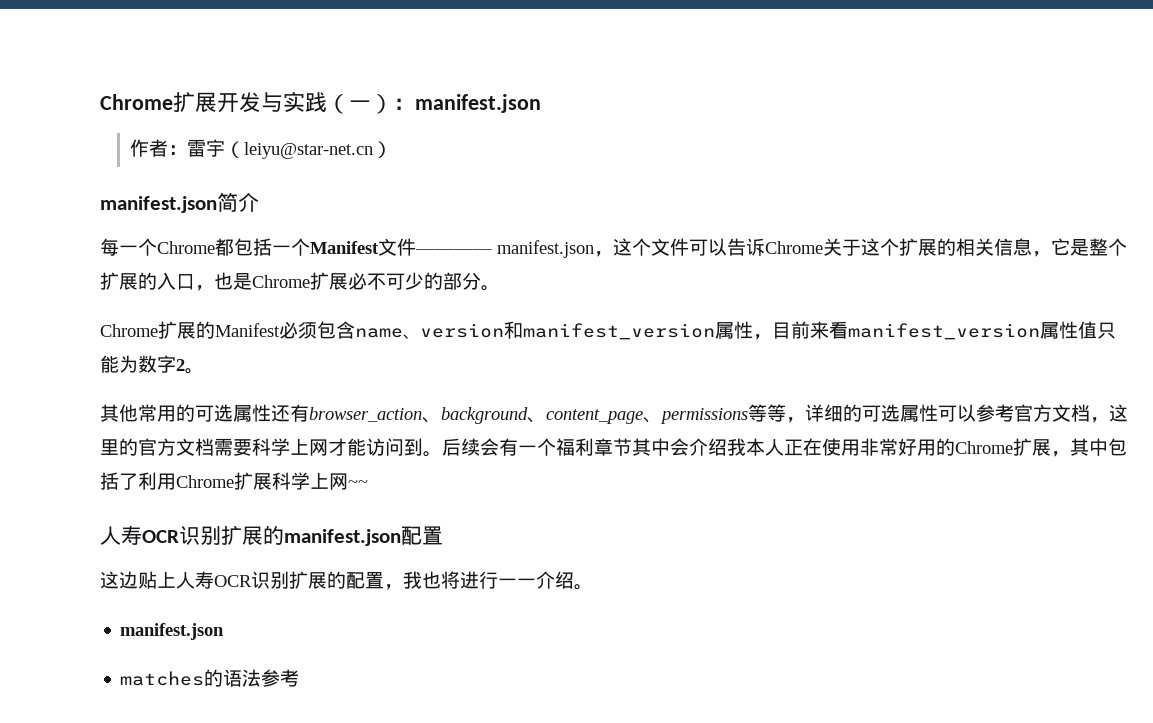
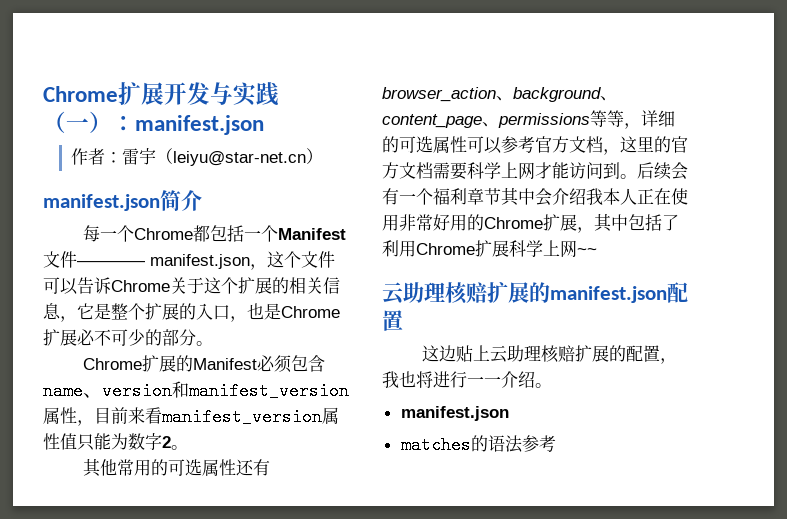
[100,525,221,545] 人寿OCR识别 -> [382,282,487,305] 云助理核赔
[176,571,289,589] 人寿OCR识别 -> [489,345,575,363] 云助理核赔

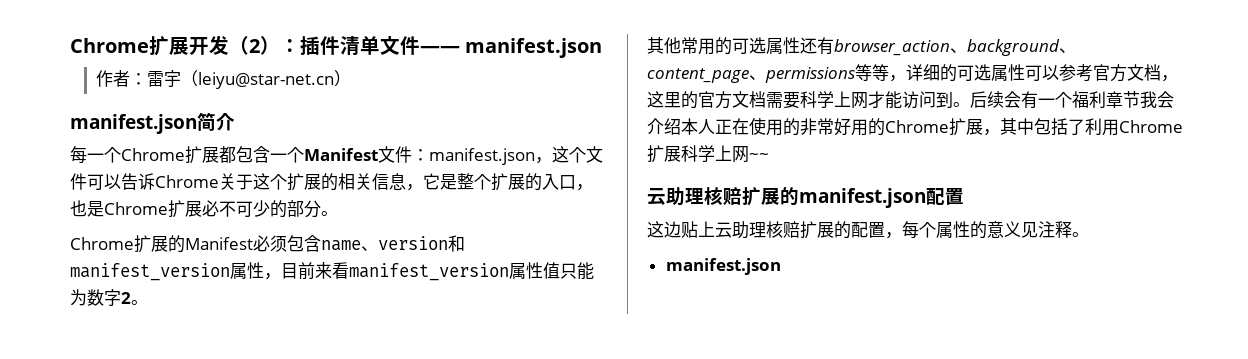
[210,82,279,106] [43,111,135,133] 与实践（一）： -> [229,36,460,56] （2）：插件清单文件——
[192,225,244,242] 都包括 -> [185,146,270,164] 扩展都包含
[77,261,145,266] ———— -> [412,149,429,161] ：
[501,187,603,206] 其中会介绍我 -> [1140,91,1174,108] [647,118,681,135] 我会介绍
(399, 222) none -> [783,118,800,136] 的
[382,371,552,388] [400,406,509,421] [400,435,556,454] 我也将进行一一介绍。 // manifest.json // matches的语法参考 -> [902,221,1089,239] [665,258,781,275] 每个属性的意义见注释。 // manifest.json

